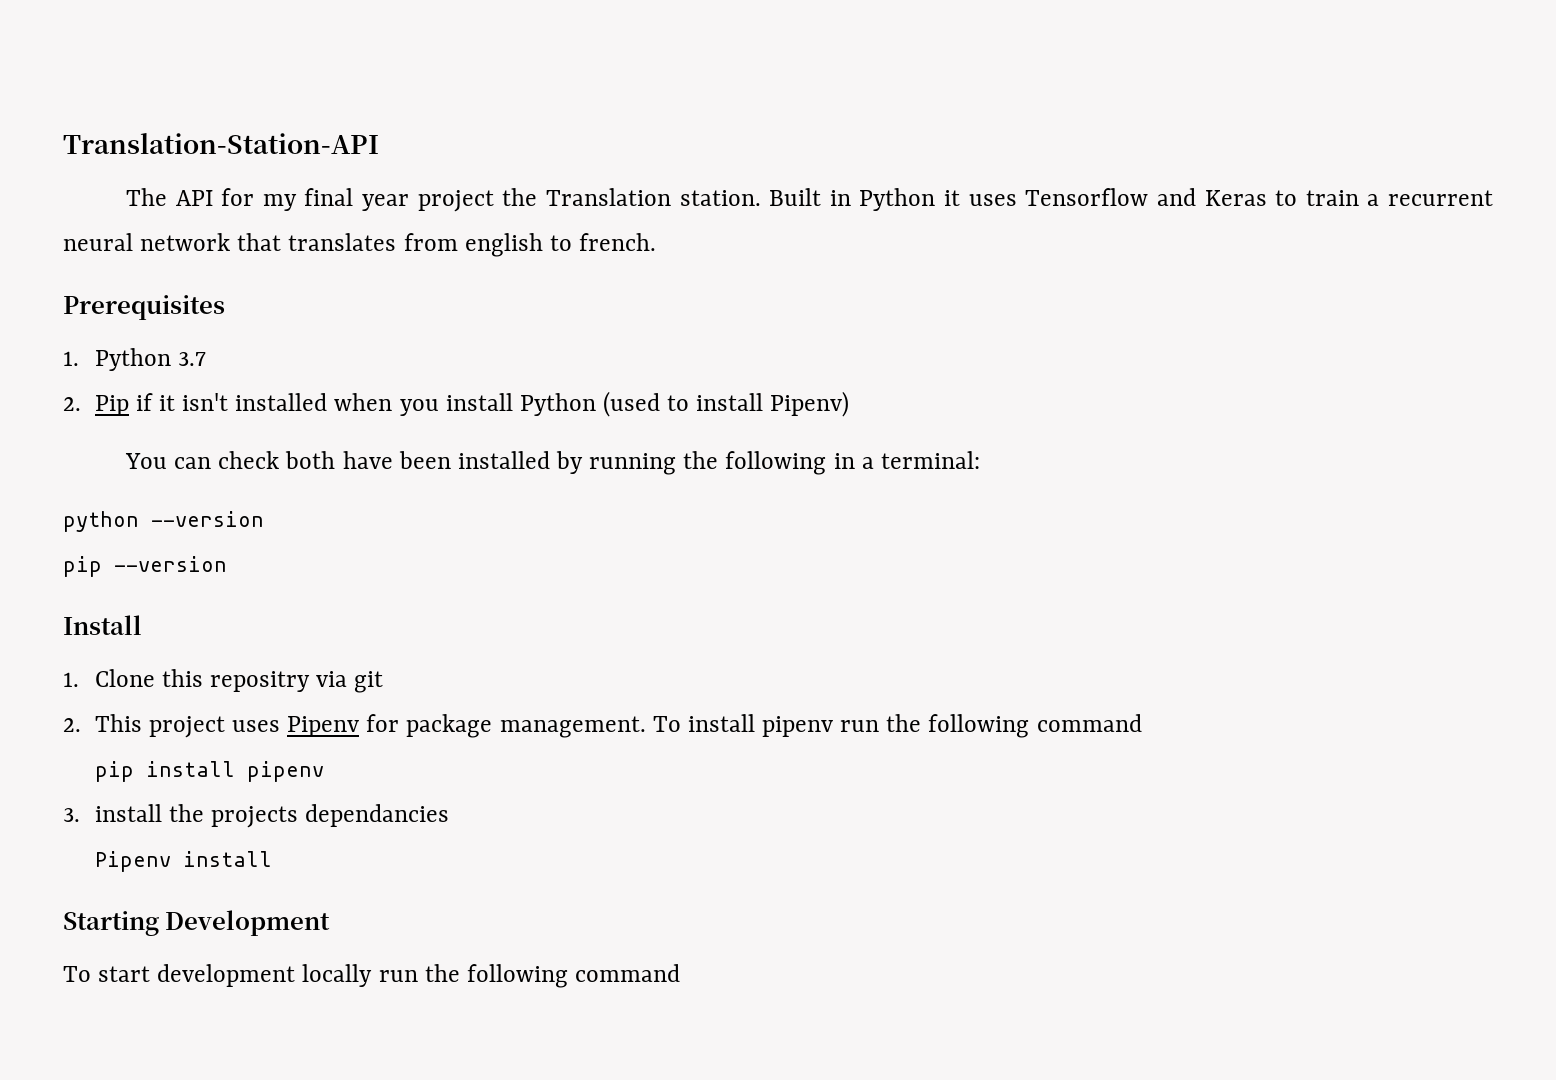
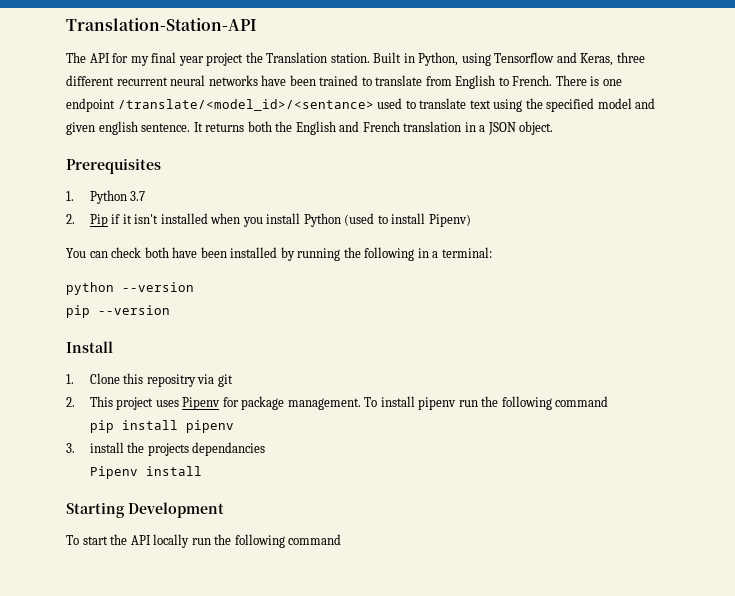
[859,188,1494,211] [63,233,657,257] Python it uses Tensorflow and Keras to train a recurrent neural network that translates from english to french. -> [418,52,645,66] [66,75,622,89] [66,98,656,112] [66,121,554,135] Python, using Tensorflow and Keras, three different recurrent neural networks have been trained to translate from English to French. There is one endpoint /translate/<model_id>/<sentance> used to translate text using the specified model and given english sentence. It returns both the English and French translation in a JSON object.
[157,964,296,987] development -> [110,534,151,545] the API

